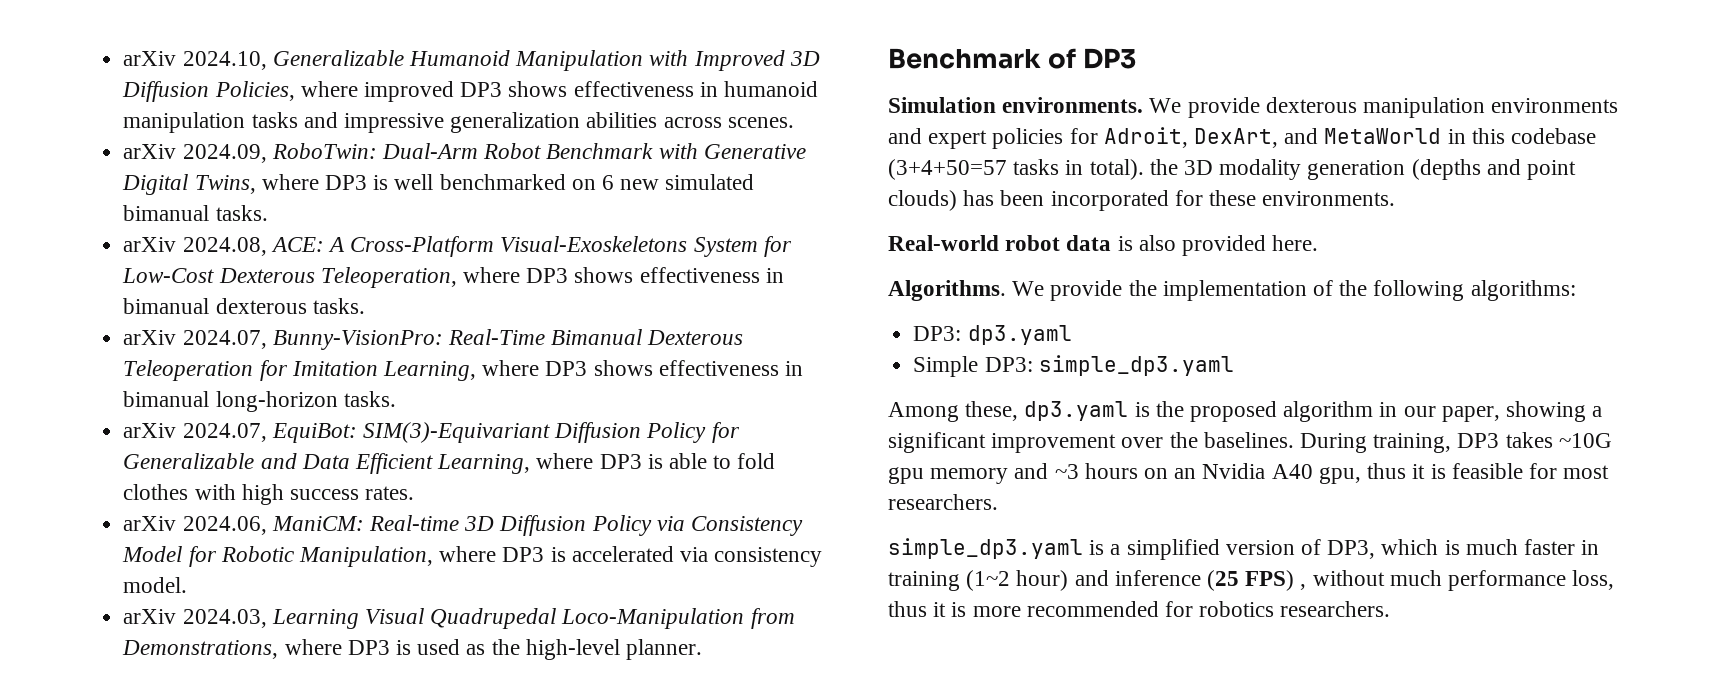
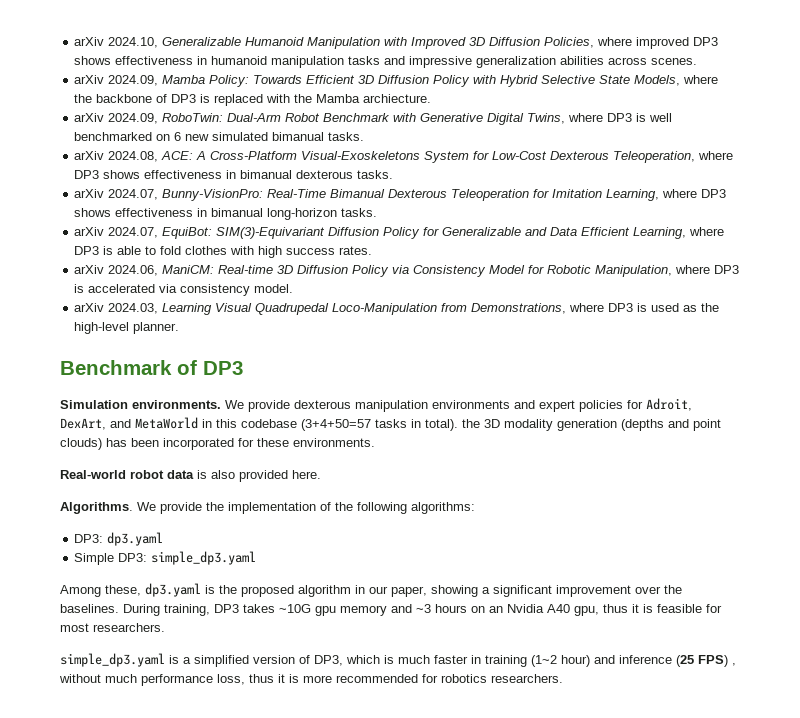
(794, 122) none -> [74,75,719,87] [74,94,432,106] // arXiv 2024.09, Mamba Policy: Towards Efficient 3D Diffusion Policy with Hybrid Selective State Models, where the backbone of DP3 is replaced with the Mamba archiecture.

